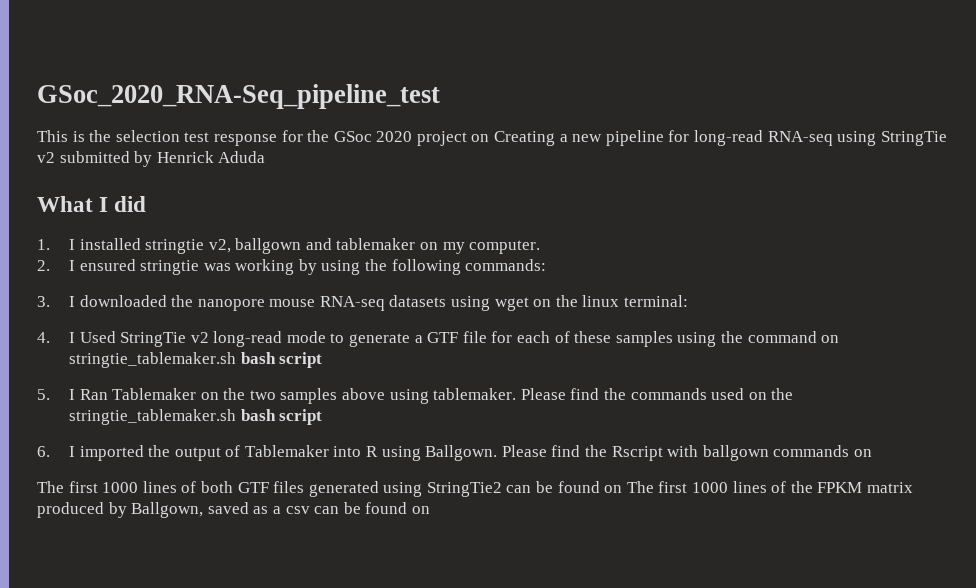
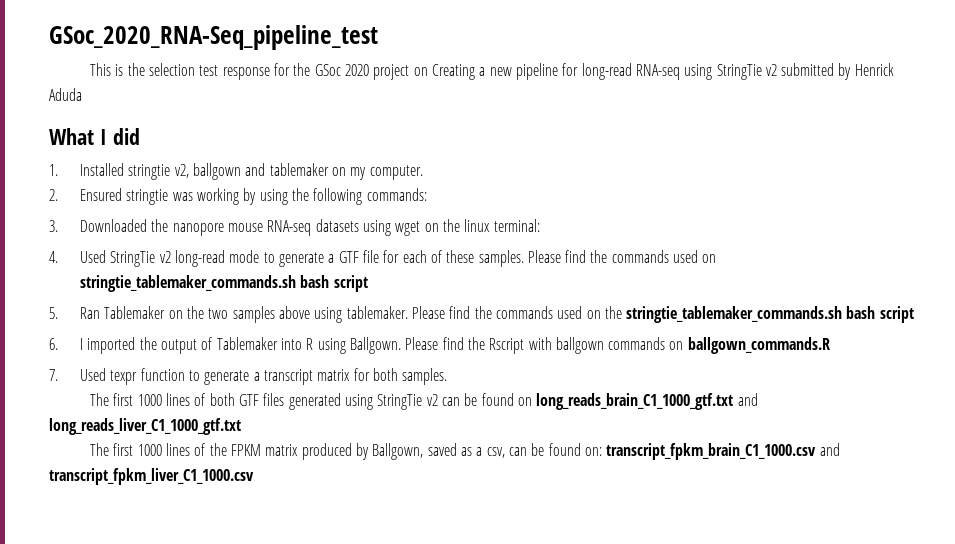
[68,238,141,250] I installed -> [80,163,125,176] Installed
[68,259,136,271] I ensured -> [80,188,123,201] Ensured
[68,295,167,307] I downloaded -> [80,219,148,232] Downloaded
[68,332,75,343] I -> (58, 257) none
[615,331,840,347] [68,352,236,368] samples using the command on stringtie_tablemaker.sh -> [478,250,717,267] [80,275,297,292] samples. Please find the commands used on stringtie_tablemaker_commands.sh
[68,389,75,400] I -> (58, 313) none
[68,409,236,425] stringtie_tablemaker.sh -> [626,306,843,323] stringtie_tablemaker_commands.sh
(872, 453) none -> [687,337,830,354] [49,368,448,385] ballgown_commands.R // 7. Used texpr function to generate a transcript matrix for both samples.
[426,481,623,497] StringTie2 can be found on -> [377,393,758,410] [49,418,241,435] StringTie v2 can be found on long_reads_brain_C1_1000_gtf.txt and long_reads_liver_C1_1000_gtf.txt //
[285,502,430,514] csv can be found on -> [486,443,840,460] [49,468,254,485] csv, can be found on: transcript_fpkm_brain_C1_1000.csv and transcript_fpkm_liver_C1_1000.csv

